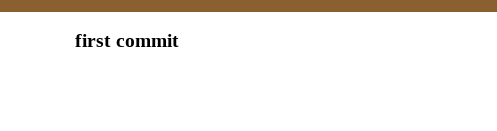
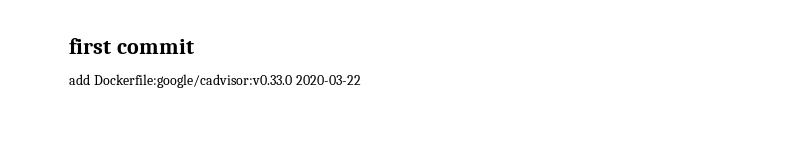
(180, 40) none -> [69,74,361,88] // add Dockerfile:google/cadvisor:v0.33.0 2020-03-22

